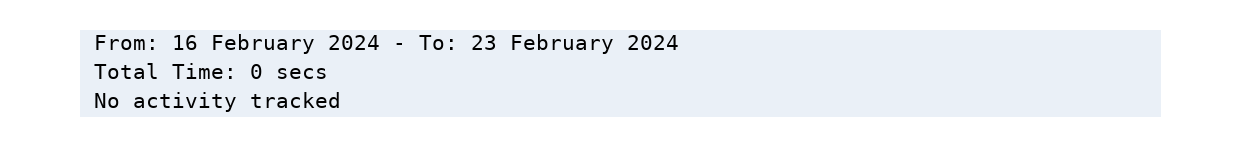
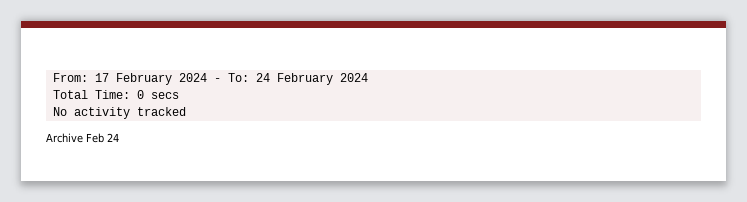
[171,35,198,50] 16 -> [94,73,109,82] 17
[470,35,497,50] 23 -> [255,73,270,82] 24
(341, 100) none -> [46,133,119,143] // Archive Feb 24

